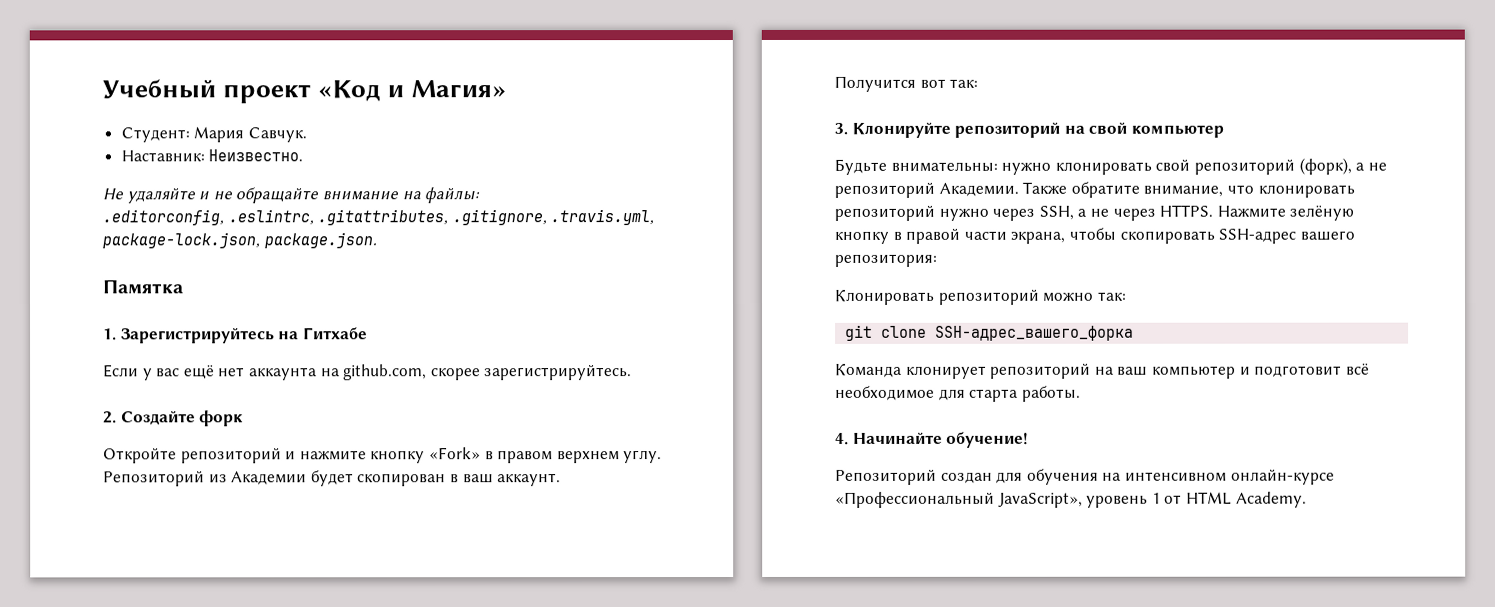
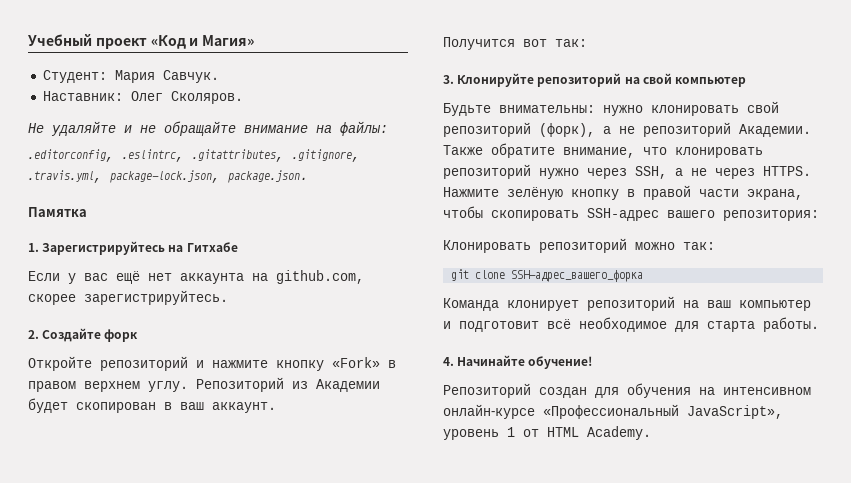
[208,149,304,162] Неизвестно. -> [130,91,243,104] Олег Сколяров.

